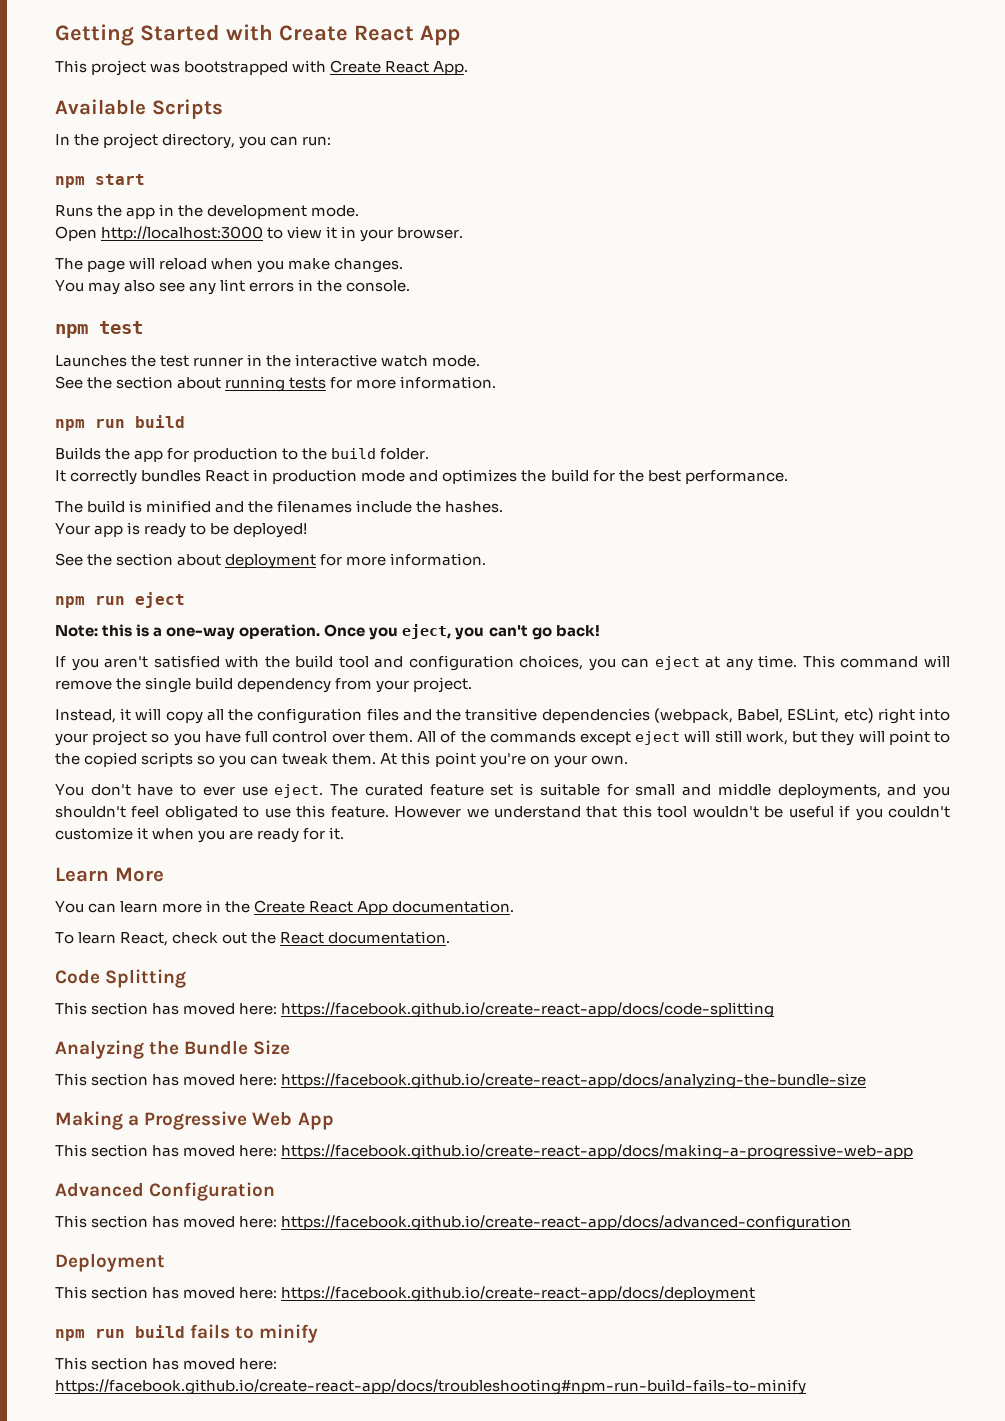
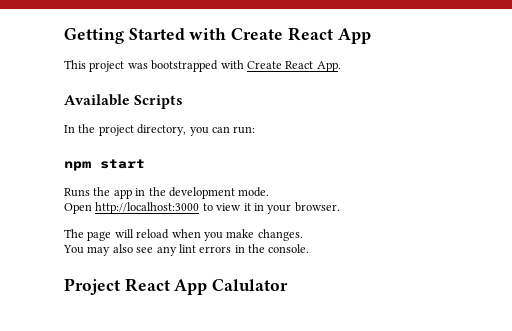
[55,321,143,338] [55,354,481,367] [55,376,497,392] [55,415,185,431] [55,447,430,462] [55,469,788,485] [55,500,504,513] [55,522,308,538] [55,553,487,569] [55,592,185,608] [55,624,600,640] [55,655,950,671] [55,677,473,693] [55,708,951,724] [55,730,951,746] [55,752,628,768] [55,783,950,799] [55,805,951,821] [55,827,345,843] [55,867,164,882] [55,900,515,915] [55,931,451,946] [55,969,187,988] [55,1002,775,1018] [55,1040,291,1059] [55,1073,867,1089] [55,1111,334,1130] [55,1144,914,1160] [55,1182,276,1201] [55,1215,852,1231] [55,1253,165,1272] [55,1286,756,1302] [55,1324,319,1343] [55,1357,278,1370] [55,1379,806,1395] npm test // Launches the test runner in the interactive watch mode. // See the section about running tests for more information. // npm run build // Builds the app for production to the build folder. // It correctly bundles React in production mode and optimizes the build for the best performance. // The build is minified and the filenames include the hashes. // Your app is ready to be deployed! // See the section about deployment for more information. // npm run eject // Note: this is a one-way operation. Once you eject, you can't go back! // If you aren't satisfied with the build tool and configuration choices, you can eject at any time. This command will remove the single build dependency from your project. // Instead, it will copy all the configuration files and the transitive dependencies (webpack, Babel, ESLint, etc) right into your project so you have full control over them. All of the commands except eject will still work, but they will point to the copied scripts so you can tweak them. At this point you're on your own. // You don't have to ever use eject. The curated feature set is suitable for small and middle deployments, and you shouldn't feel obligated to use this feature. However we understand that this tool wouldn't be useful if you couldn't customize it when you are ready for it. // Learn More // You can learn more in the Create React App documentation. // To learn React, check out the React documentation. // Code Splitting // This section has moved here: https://facebook.github.io/create-react-app/docs/code-splitting // Analyzing the Bundle Size // This section has moved here: https://facebook.github.io/create-react-app/docs/analyzing-the-bundle-size // Making a Progressive Web App // This section has moved here: https://facebook.github.io/create-react-app/docs/making-a-progressive-web-app // Advanced Configuration // This section has moved here: https://facebook.github.io/create-react-app/docs/advanced-configuration // Deployment // This section has moved here: https://facebook.github.io/create-react-app/docs/deployment // npm run build fails to minify // This section has moved here: https://facebook.github.io/create-react-app/docs/troubleshooting#npm-run-build-fails-to-minify -> [64,278,289,295] Project React App Calulator

